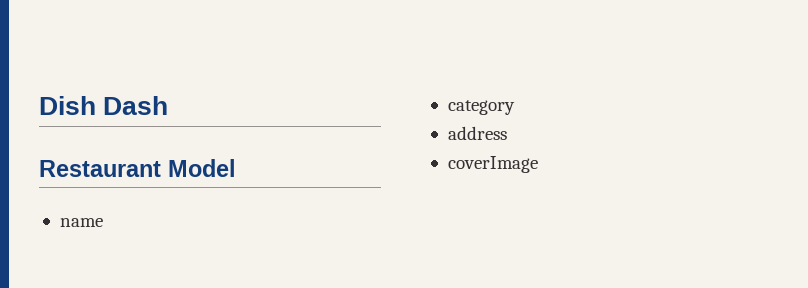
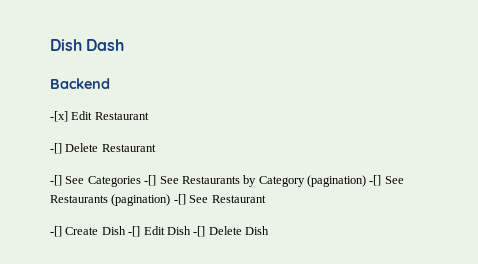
[39,159,236,177] [59,218,103,227] [447,100,515,115] [447,126,507,140] [447,156,538,173] Restaurant Model // name // category // address // coverImage -> [50,78,110,89] [50,111,149,122] [50,143,156,154] [50,175,404,187] [50,194,266,206] [50,226,269,237] Backend // -[x] Edit Restaurant // -[] Delete Restaurant // -[] See Categories -[] See Restaurants by Category (pagination) -[] See Restaurants (pagination) -[] See Restaurant // -[] Create Dish -[] Edit Dish -[] Delete Dish

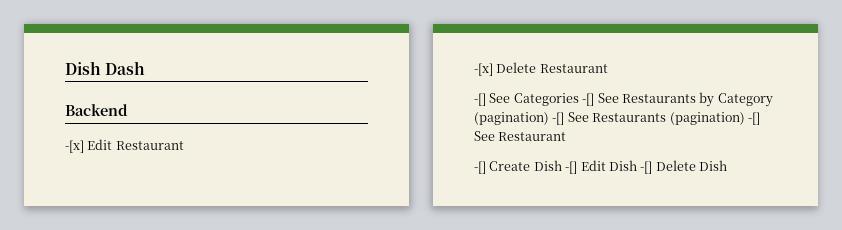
[50,143,62,154] -[] -> [474,63,493,76] -[x]

